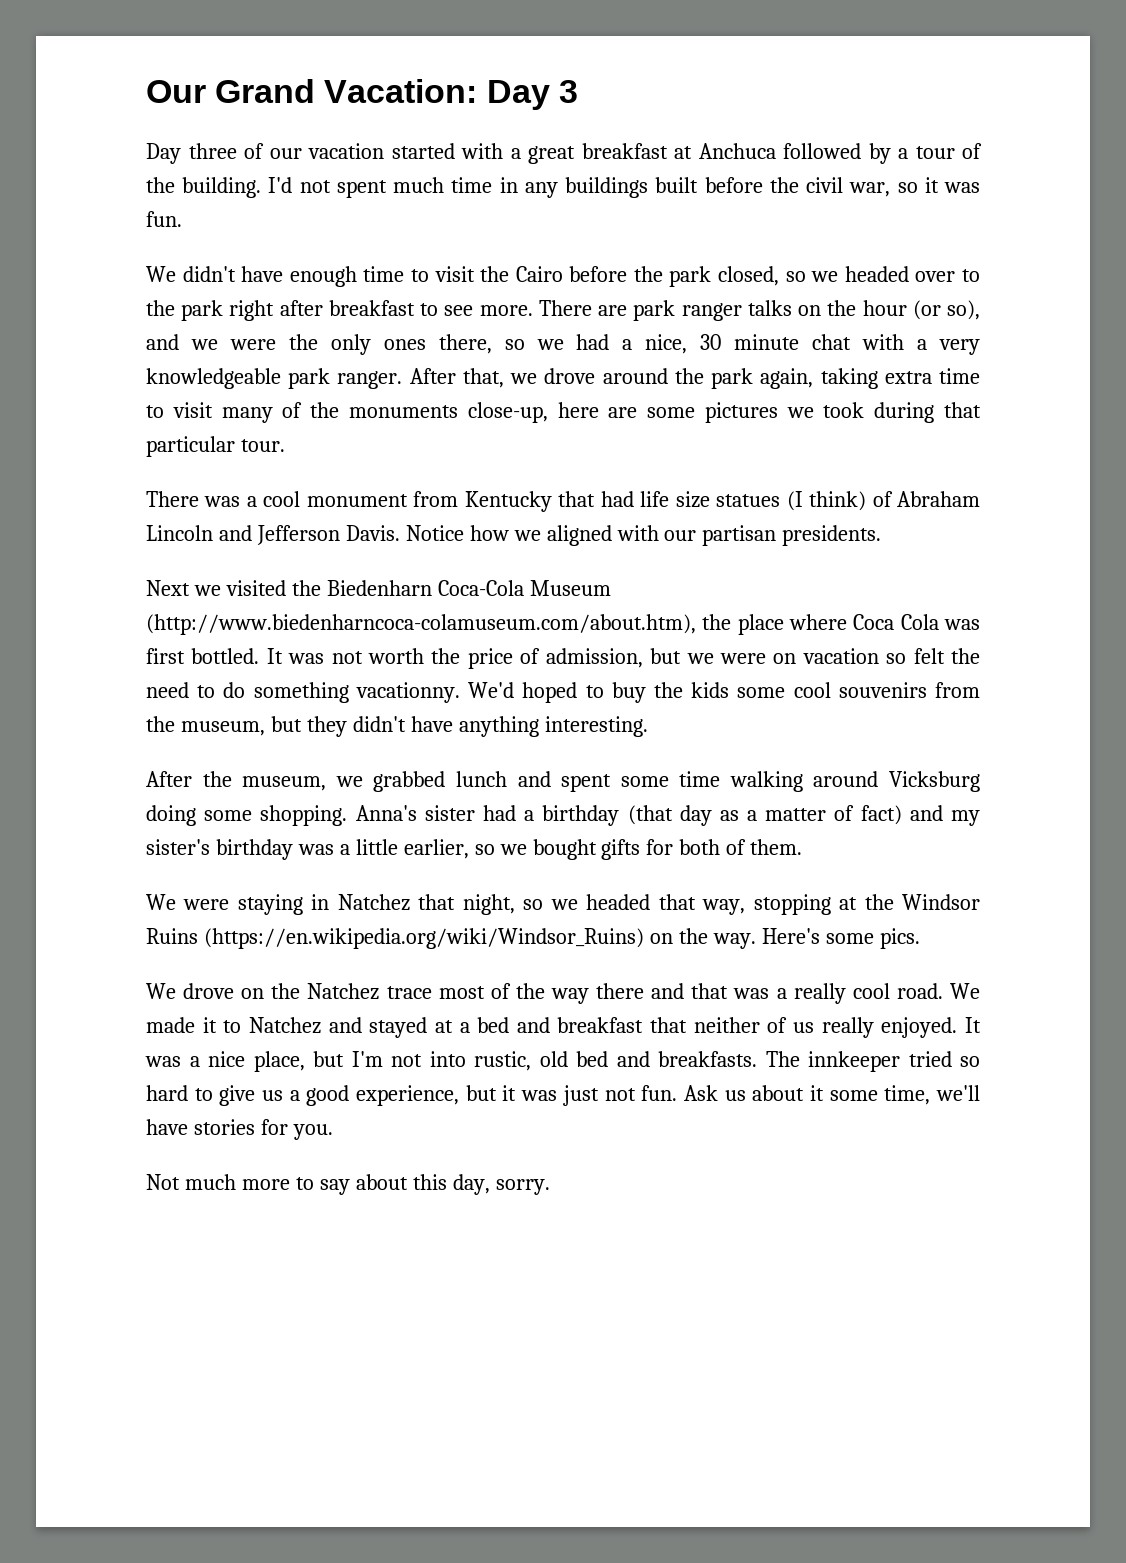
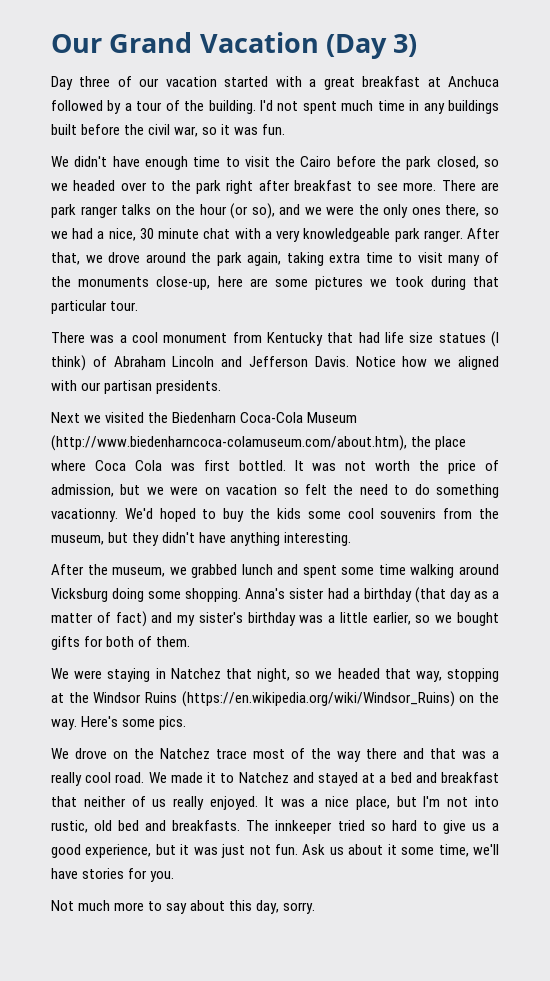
[324,79,578,110] Vacation: Day 3 -> [199,32,418,59] Vacation (Day 3)

